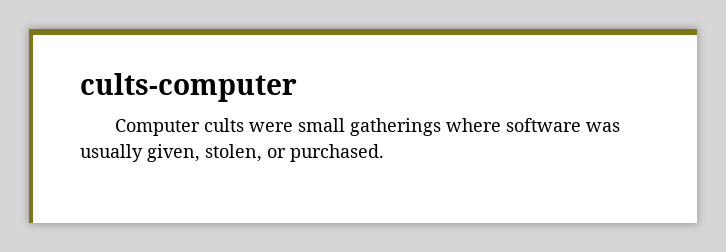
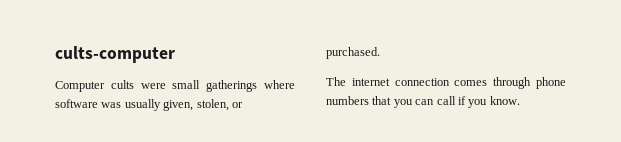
(384, 153) none -> [326,77,566,89] [326,96,520,108] // The internet connection comes through phone numbers that you can call if you know.

